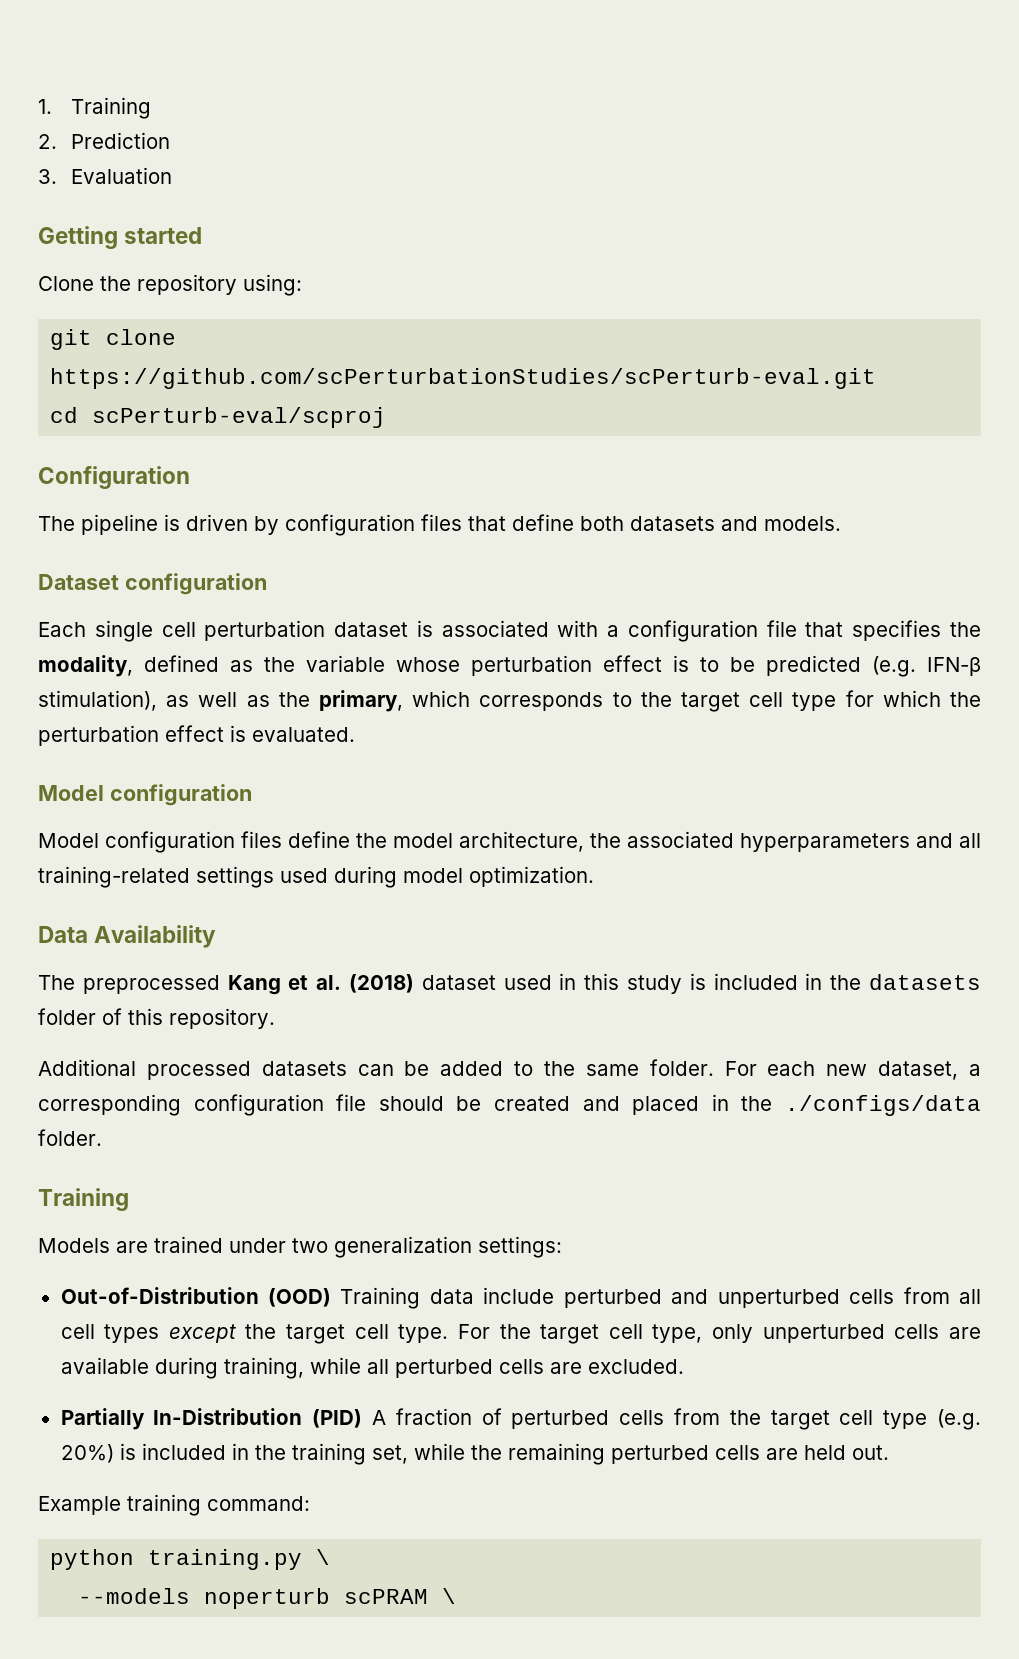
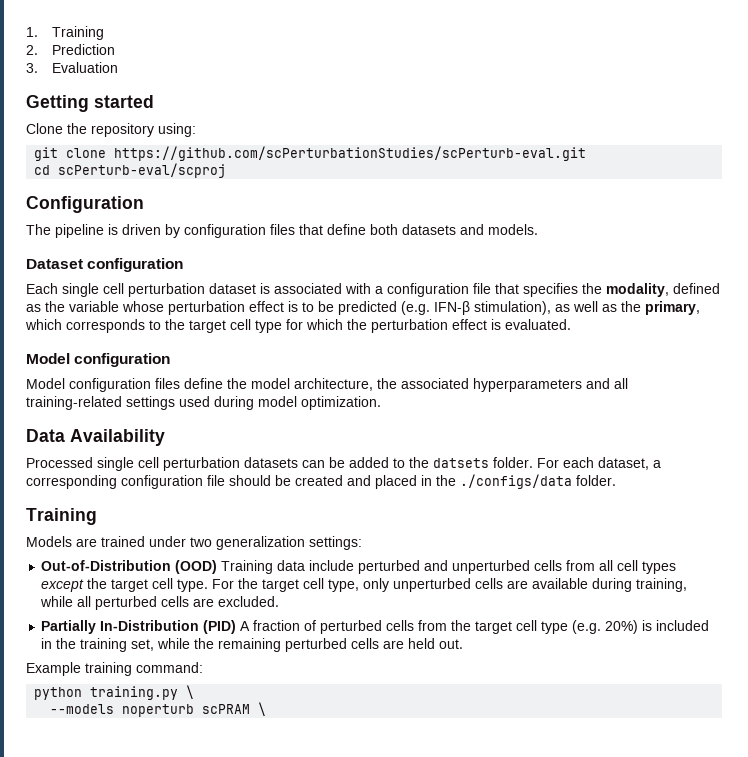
[38,973,981,995] [38,1008,275,1029] [38,1059,251,1080] The preprocessed Kang et al. (2018) dataset used in this study is included in the datasets folder of this repository. // Additional processed -> [26,457,240,471] Processed single cell perturbation
[585,1064,639,1076] same -> [433,458,489,468] datsets
[826,1064,868,1076] new -> (594, 462) none

